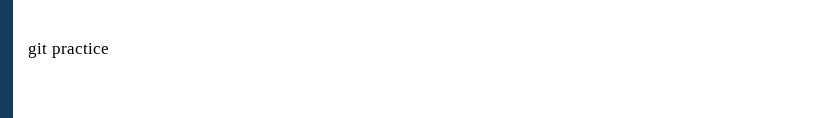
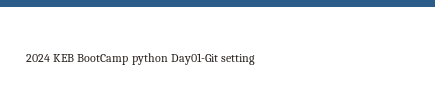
[28,43,109,58] git practice -> [26,53,256,65] 2024 KEB BootCamp python Day01-Git setting

